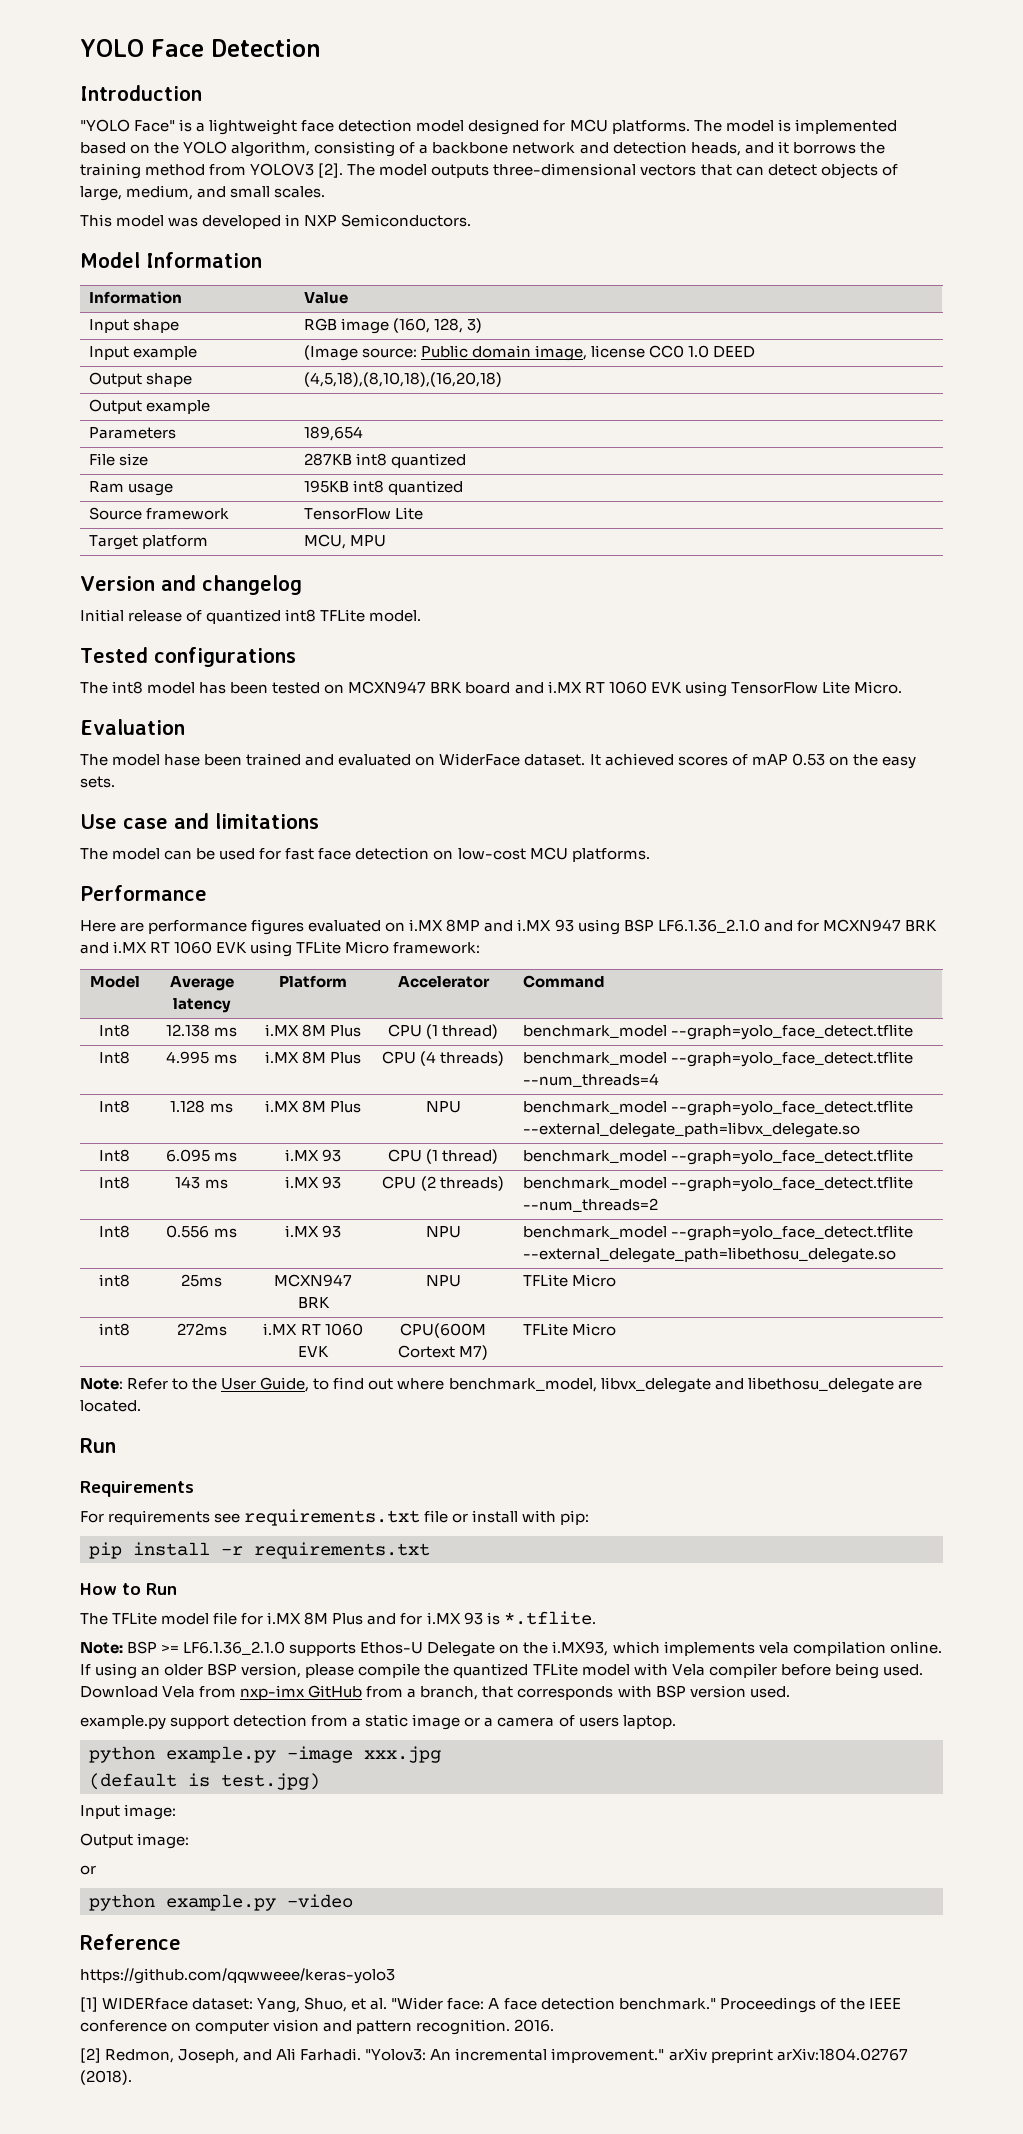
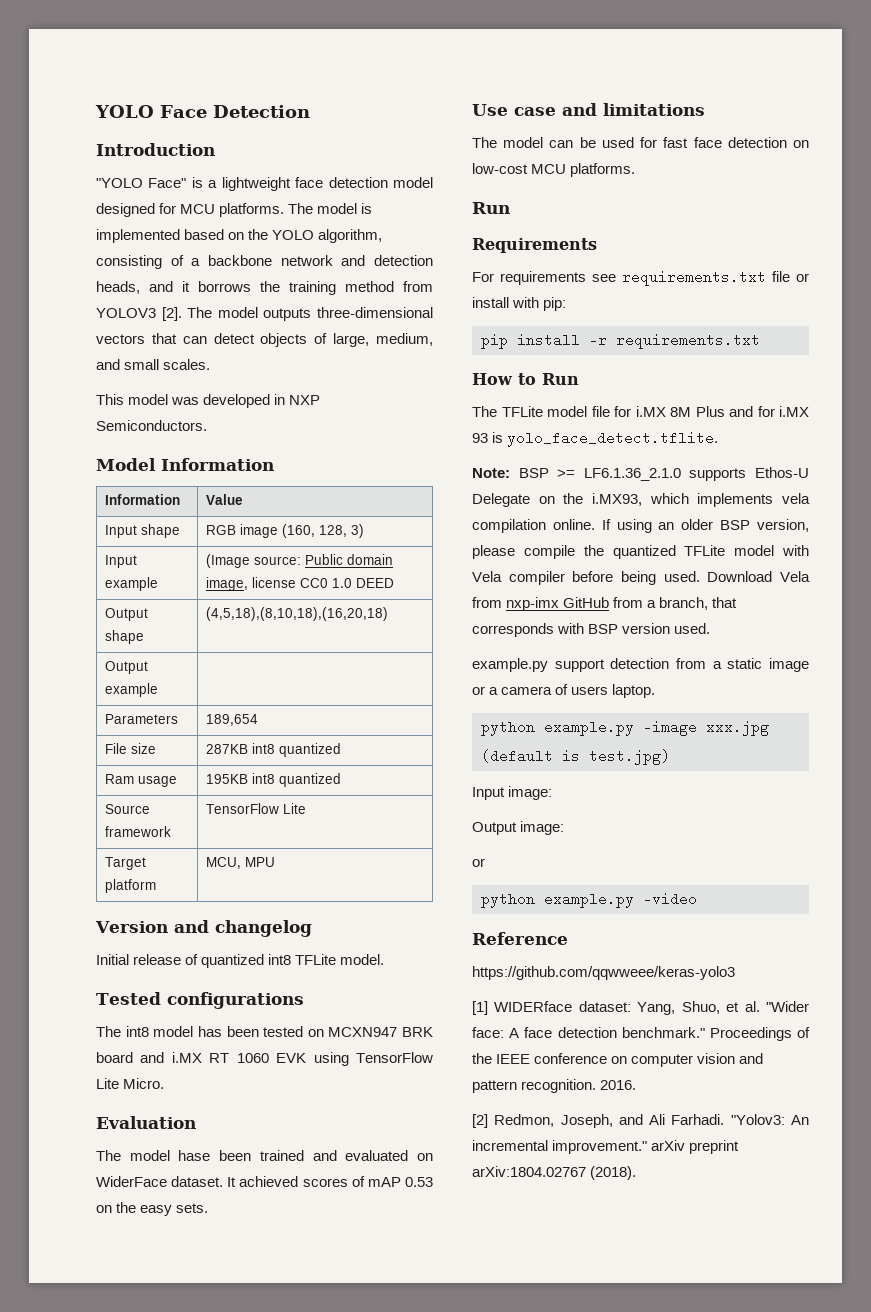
[80,885,207,901] [80,919,937,935] [80,941,481,957] [89,976,140,988] [169,976,234,991] [172,998,231,1013] [279,975,347,988] [397,976,490,988] [522,975,605,988] [99,1024,130,1037] [165,1024,238,1037] [264,1024,362,1037] [387,1024,499,1039] [522,1024,913,1040] [99,1051,130,1064] [166,1051,237,1064] [264,1051,362,1064] [381,1051,505,1066] [522,1051,913,1067] [522,1073,659,1087] [99,1100,130,1113] [170,1100,233,1113] [264,1100,362,1113] [425,1101,461,1113] [522,1100,913,1116] [522,1122,860,1138] [99,1149,130,1162] [165,1149,238,1162] [284,1149,342,1162] [387,1149,499,1164] [522,1149,913,1165] [99,1176,130,1189] [175,1176,228,1189] [284,1176,342,1189] [382,1176,504,1191] [522,1176,913,1192] [522,1198,658,1212] [99,1225,130,1238] [166,1225,237,1238] [284,1225,342,1238] [425,1226,461,1238] [522,1225,913,1241] [522,1247,896,1263] [99,1274,130,1287] [181,1274,222,1287] [274,1274,352,1287] [297,1297,330,1309] [425,1275,461,1287] [522,1274,616,1287] [99,1323,130,1336] [176,1323,227,1336] [263,1323,363,1336] [298,1346,329,1357] [400,1323,486,1338] [397,1345,489,1360] [522,1323,616,1336] [80,1377,922,1393] [80,1400,141,1412] // Performance // Here are performance figures evaluated on i.MX 8MP and i.MX 93 using BSP LF6.1.36_2.1.0 and for MCXN947 BRK and i.MX RT 1060 EVK using TFLite Micro framework: // Model | Average latency | Platform | Accelerator | Command // Int8 | 12.138 ms | i.MX 8M Plus | CPU (1 thread) | benchmark_model --graph=yolo_face_detect.tflite // Int8 | 4.995 ms | i.MX 8M Plus | CPU (4 threads) | benchmark_model --graph=yolo_face_detect.tflite --num_threads=4 // Int8 | 1.128 ms | i.MX 8M Plus | NPU | benchmark_model --graph=yolo_face_detect.tflite --external_delegate_path=libvx_delegate.so // Int8 | 6.095 ms | i.MX 93 | CPU (1 thread) | benchmark_model --graph=yolo_face_detect.tflite // Int8 | 143 ms | i.MX 93 | CPU (2 threads) | benchmark_model --graph=yolo_face_detect.tflite --num_threads=2 // Int8 | 0.556 ms | i.MX 93 | NPU | benchmark_model --graph=yolo_face_detect.tflite --external_delegate_path=libethosu_delegate.so // int8 | 25ms | MCXN947 BRK | NPU | TFLite Micro // int8 | 272ms | i.MX RT 1060 EVK | CPU(600M Cortext M7) | TFLite Micro // Note: Refer to the User Guide, to find out where benchmark_model, libvx_delegate and libethosu_delegate are located. -> (636, 170) none
[503,1611,596,1625] *.tflite. -> [507,431,719,447] yolo_face_detect.tflite.

